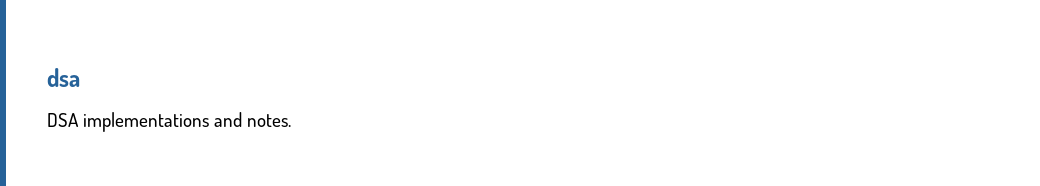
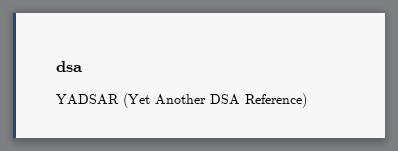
[47,112,292,132] DSA implementations and notes. -> [56,93,307,108] YADSAR (Yet Another DSA Reference)

